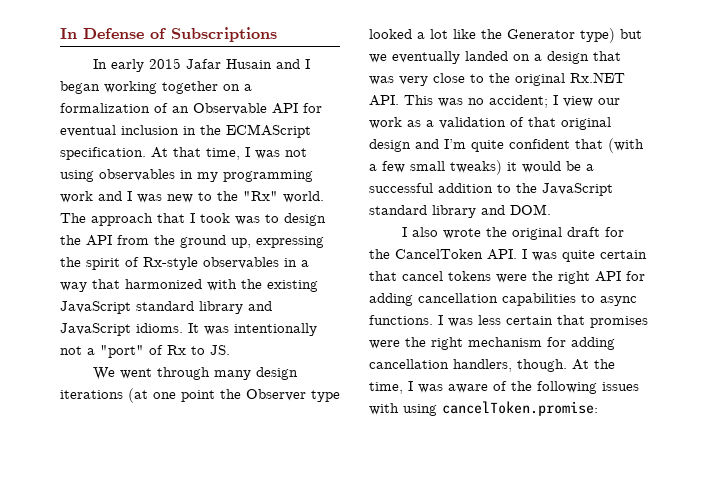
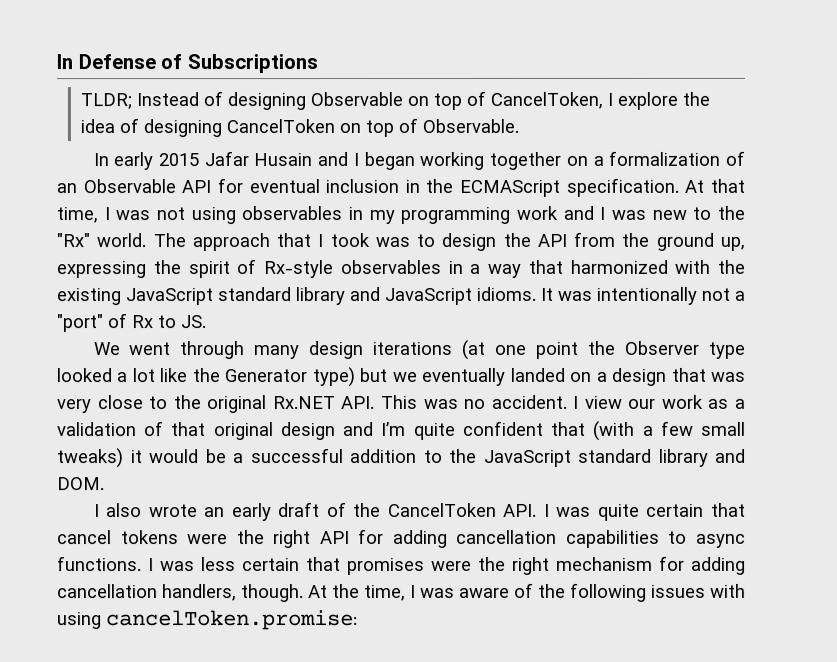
(277, 34) none -> [80,90,711,111] [80,117,520,138] // TLDR; Instead of designing Observable on top of CancelToken, I explore the idea of designing CancelToken on top of Observable.
[489,95,548,108] accident; -> [491,394,568,409] accident.
[486,227,625,240] the original draft for -> [204,502,347,522] an early draft of

